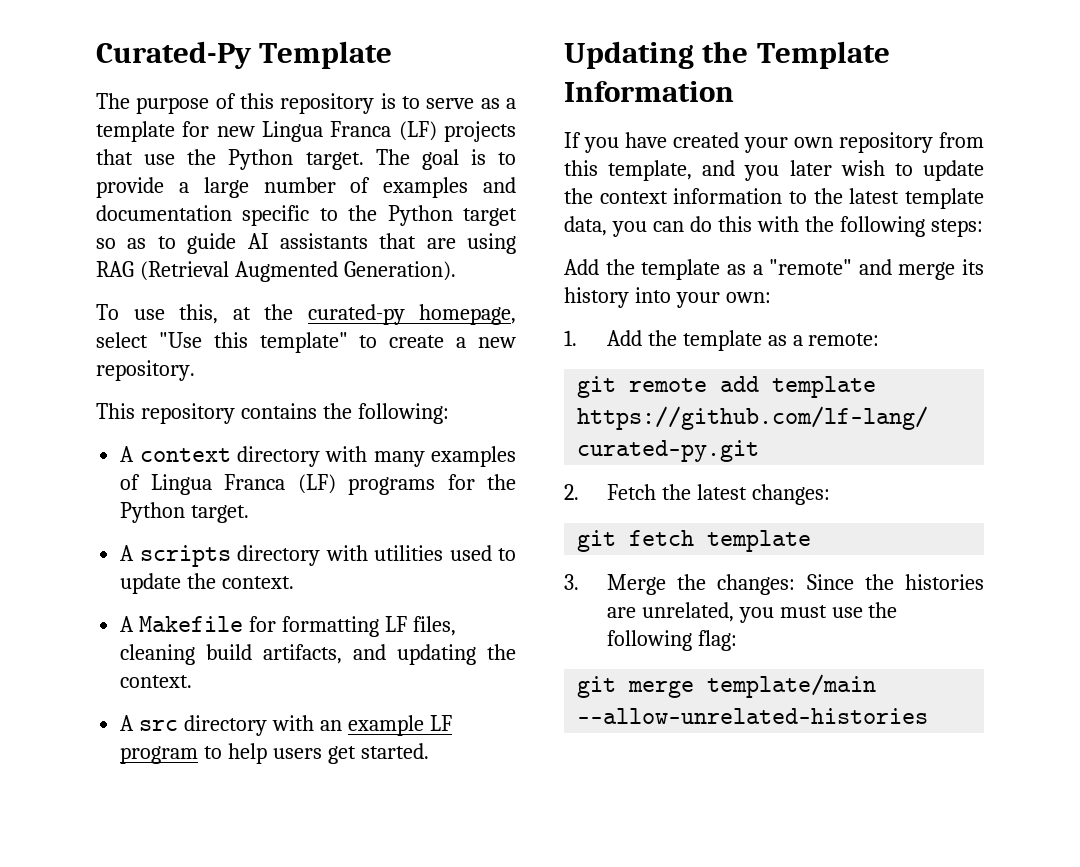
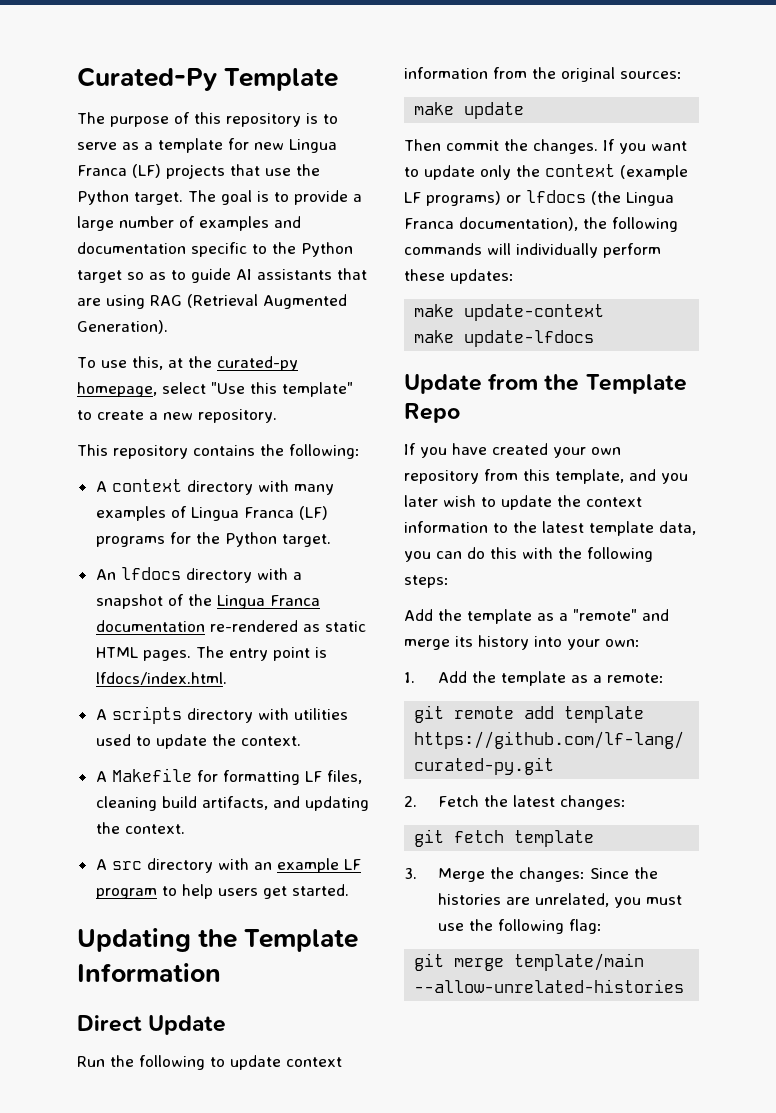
(250, 514) none -> [95,567,302,583] [95,594,320,609] [95,620,366,632] [95,646,327,661] [95,672,227,685] // An lfdocs directory with a snapshot of the Lingua Franca documentation re-rendered as static HTML pages. The entry point is lfdocs/index.html.
(734, 91) none -> [77,1015,227,1035] [77,1055,342,1070] [404,67,682,82] [414,102,525,119] [404,139,687,154] [404,164,688,180] [404,190,674,206] [404,217,678,232] [404,243,661,258] [404,269,514,284] [414,304,605,321] [414,330,595,347] [404,373,687,394] [404,403,460,423] // Direct Update // Run the following to update context information from the original sources: // make update // Then commit the changes. If you want to update only the context (example LF programs) or lfdocs (the Lingua Franca documentation), the following commands will individually perform these updates: // make update-context // make update-lfdocs // Update from the Template Repo

